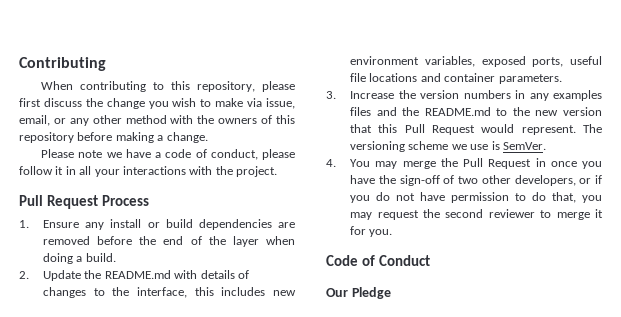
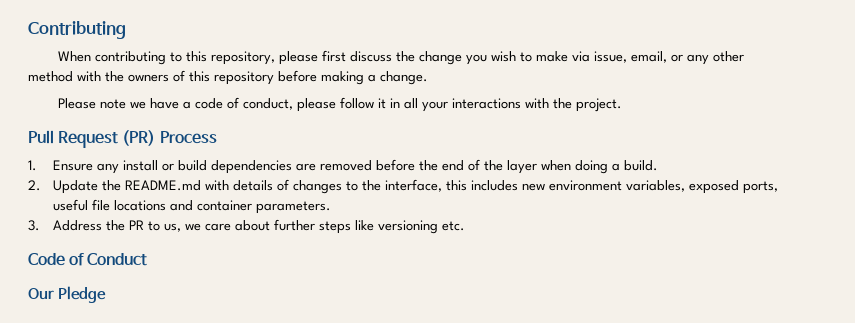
(98, 202) none -> [122,130,156,146] (PR)
[350,90,602,101] [350,107,602,116] [350,124,602,135] [350,141,546,152] [326,158,602,169] [350,175,602,186] [350,192,602,203] [350,209,603,220] [350,226,393,237] Increase the version numbers in any examples files and the README.md to the new version that this Pull Request would represent. The versioning scheme we use is SemVer. // 4. You may merge the Pull Request in once you have the sign-off of two other developers, or if you do not have permission to do that, you may request the second reviewer to merge it for you. -> [52,219,465,234] Address the PR to us, we care about further steps like versioning etc.

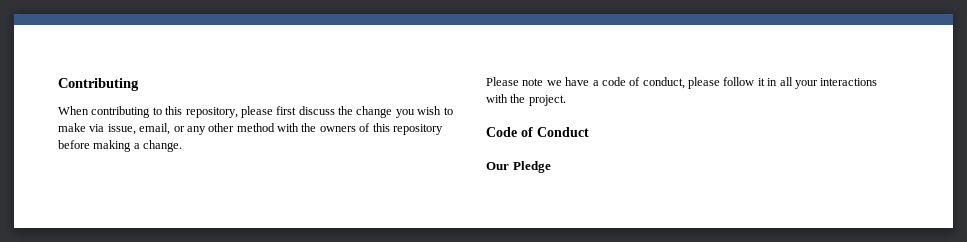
[28,130,217,148] [28,159,658,174] [28,179,778,194] [52,199,331,214] [28,219,465,234] // Pull Request (PR) Process // 1. Ensure any install or build dependencies are removed before the end of the layer when doing a build. // 2. Update the README.md with details of changes to the interface, this includes new environment variables, exposed ports, useful file locations and container parameters. // 3. Address the PR to us, we care about further steps like versioning etc. -> (566, 100) none

